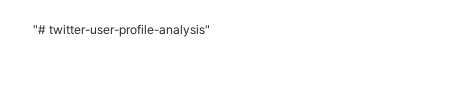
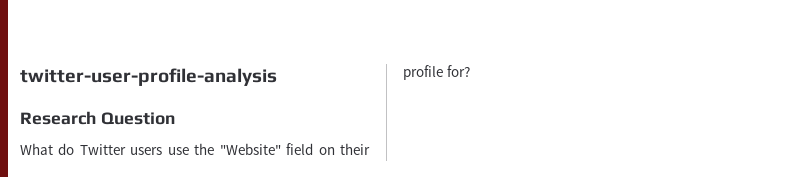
[33,24,211,37] "# twitter-user-profile-analysis" -> [20,68,277,86] [20,111,175,125] [20,143,371,155] [403,65,470,80] twitter-user-profile-analysis // Research Question // What do Twitter users use the "Website" field on their profile for?

